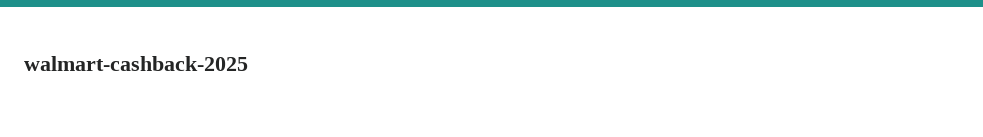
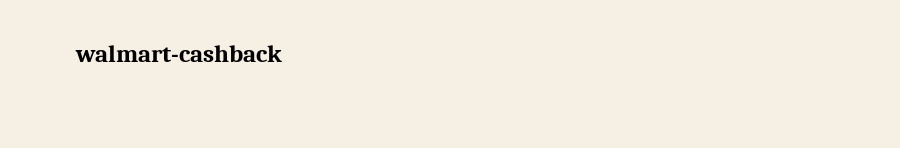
[24,56,248,71] walmart-cashback-2025 -> [75,45,282,62] walmart-cashback

